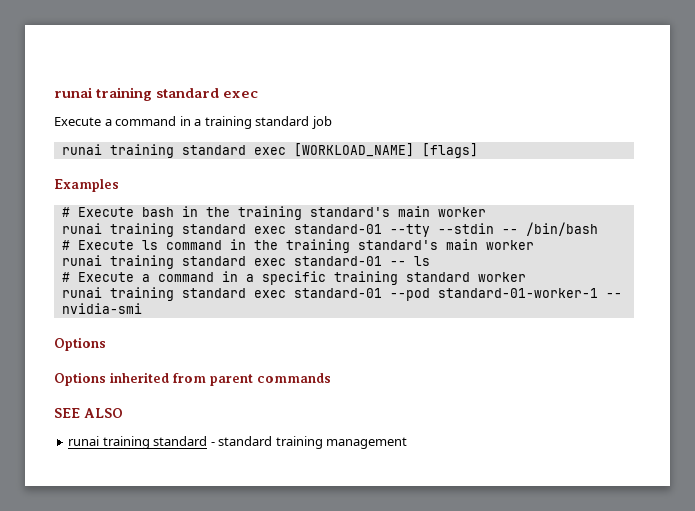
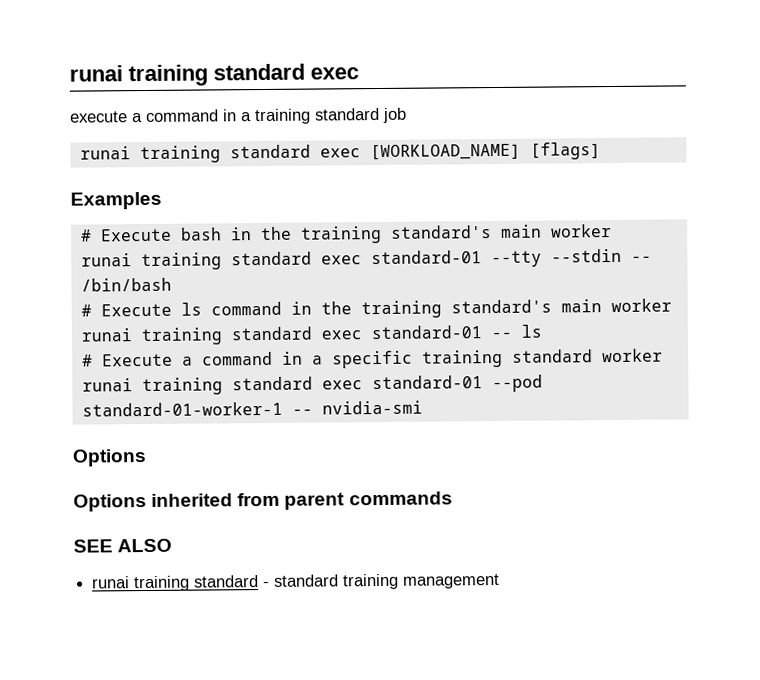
[54,117,101,126] Execute -> [70,111,128,123] execute

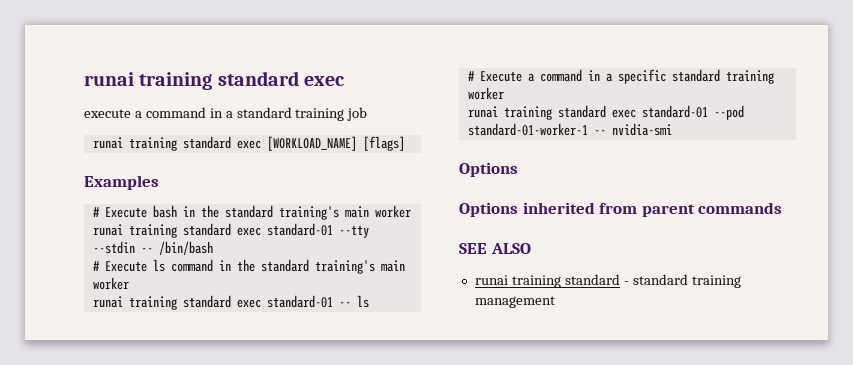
[255,107,380,125] training standard -> [236,107,345,121] standard training
[300,225,492,244] training standard's -> [224,205,339,220] standard training's
[360,299,552,319] training standard's -> [260,259,375,274] standard training's
[421,349,593,368] training standard -> [671,69,774,84] standard training

